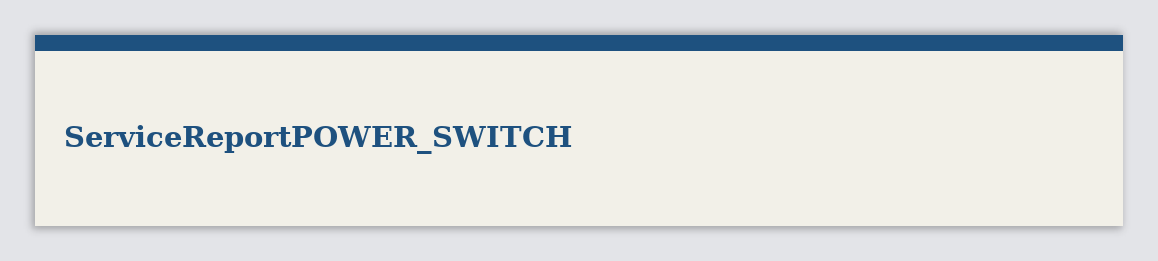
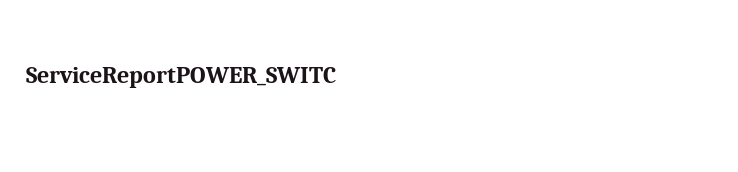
[64,125,572,154] ServiceReportPOWER_SWITCH -> [26,67,336,88] ServiceReportPOWER_SWITC

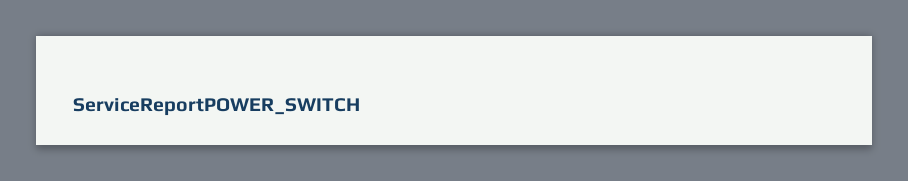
[26,67,336,88] ServiceReportPOWER_SWITC -> [73,98,360,116] ServiceReportPOWER_SWITCH

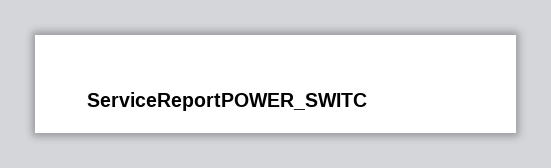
[73,98,360,116] ServiceReportPOWER_SWITCH -> [87,92,367,111] ServiceReportPOWER_SWITC

